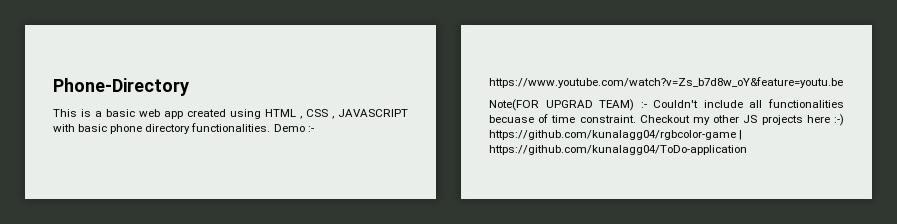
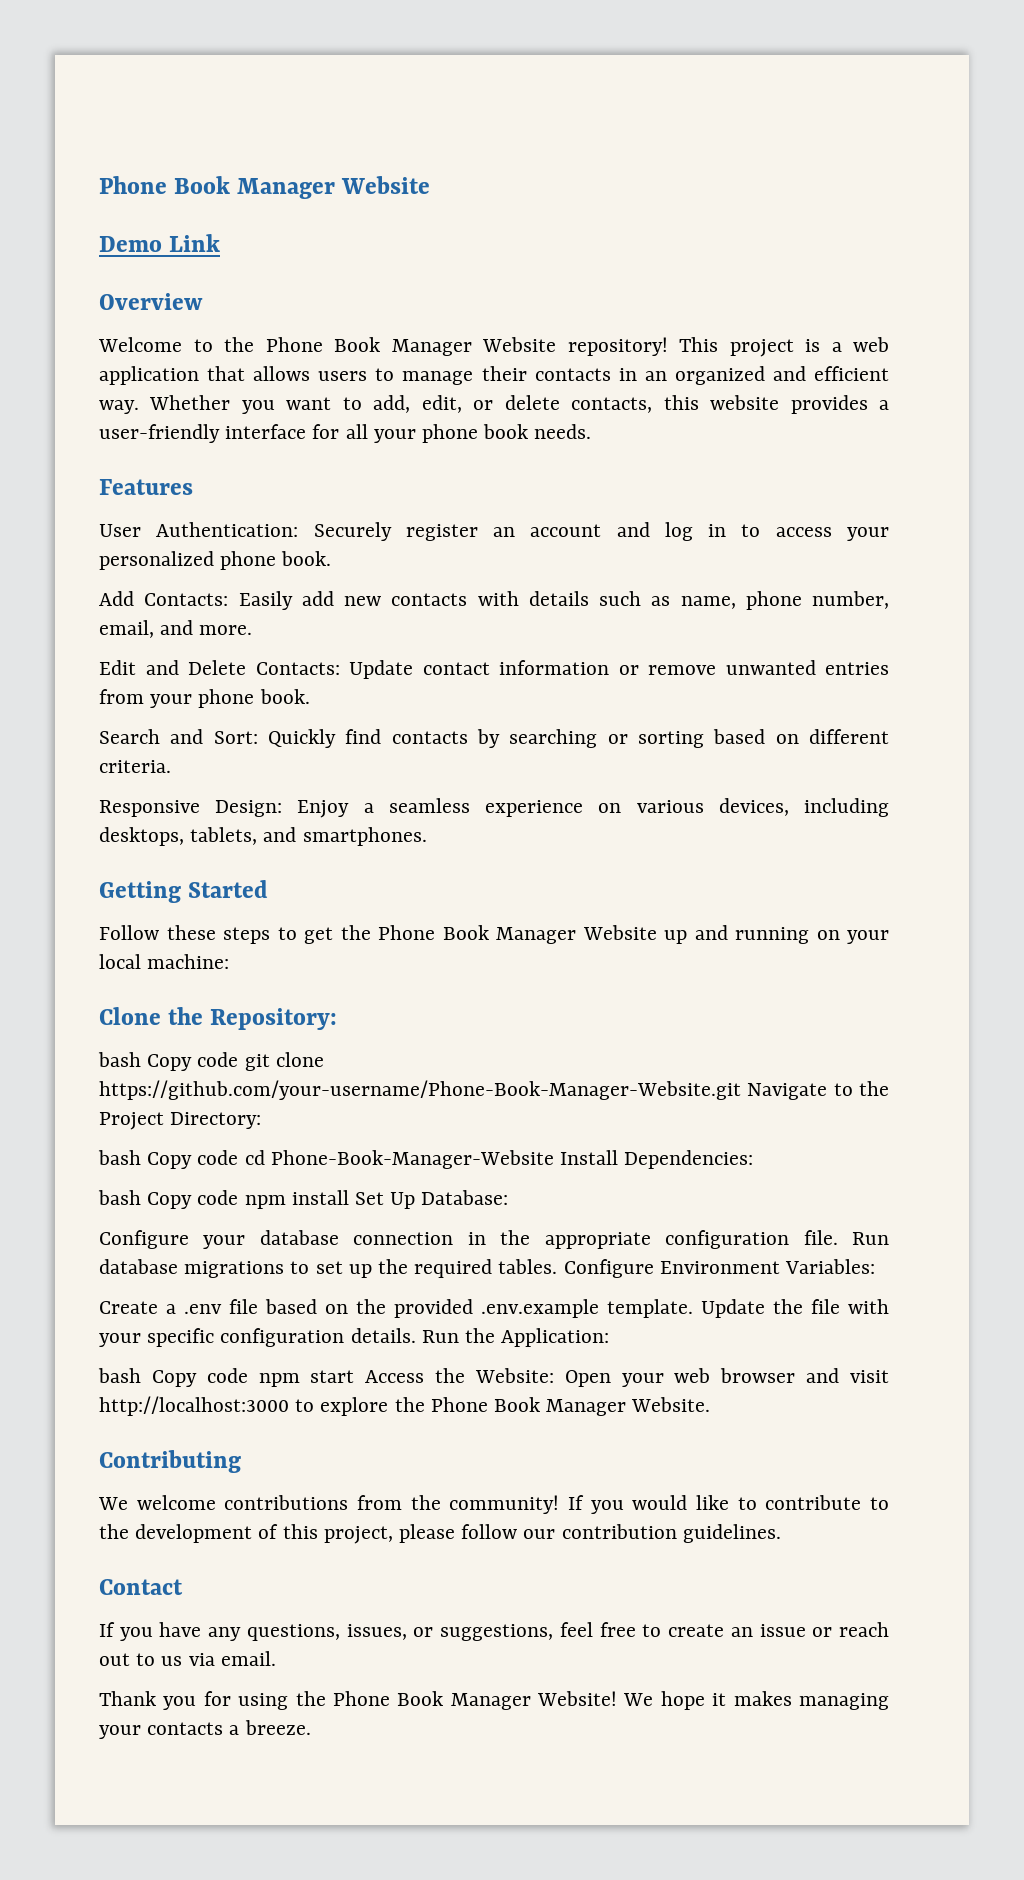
[53,78,189,96] [53,109,408,119] [53,123,314,134] [489,77,843,88] [489,99,844,111] [489,114,844,126] [489,130,743,140] [489,145,747,155] Phone-Directory // This is a basic web app created using HTML , CSS , JAVASCRIPT with basic phone directory functionalities. Demo :- https://www.youtube.com/watch?v=Zs_b7d8w_oY&feature=youtu.be // Note(FOR UPGRAD TEAM) :- Couldn't include all functionalities becuase of time constraint. Checkout my other JS projects here :-) https://github.com/kunalagg04/rgbcolor-game | https://github.com/kunalagg04/ToDo-application -> [99,176,431,199] [99,234,221,252] [99,293,203,310] [98,337,889,357] [99,366,890,385] [99,395,889,414] [99,424,592,443] [99,479,193,495] [99,522,889,541] [99,551,332,570] [99,591,889,610] [99,620,253,638] [99,660,889,679] [99,689,310,708] [99,729,889,748] [99,760,171,773] [99,798,889,818] [99,827,427,846] [99,880,269,903] [99,925,889,944] [99,954,230,969] [99,1007,338,1030] [98,1052,324,1071] [99,1080,890,1100] [99,1112,262,1130] [98,1150,754,1169] [98,1190,509,1209] [99,1230,890,1249] [99,1259,876,1278] [99,1299,889,1318] [99,1328,610,1347] [98,1368,889,1387] [99,1396,711,1416] [99,1450,241,1473] [98,1495,889,1514] [99,1524,781,1544] [99,1579,183,1595] [99,1622,890,1641] [99,1651,276,1666] [99,1691,889,1710] [99,1720,311,1739] Phone Book Manager Website // Demo Link // Overview // Welcome to the Phone Book Manager Website repository! This project is a web application that allows users to manage their contacts in an organized and efficient way. Whether you want to add, edit, or delete contacts, this website provides a user-friendly interface for all your phone book needs. // Features // User Authentication: Securely register an account and log in to access your personalized phone book. // Add Contacts: Easily add new contacts with details such as name, phone number, email, and more. // Edit and Delete Contacts: Update contact information or remove unwanted entries from your phone book. // Search and Sort: Quickly find contacts by searching or sorting based on different criteria. // Responsive Design: Enjoy a seamless experience on various devices, including desktops, tablets, and smartphones. // Getting Started // Follow these steps to get the Phone Book Manager Website up and running on your local machine: // Clone the Repository: // bash Copy code git clone https://github.com/your-username/Phone-Book-Manager-Website.git Navigate to the Project Directory: // bash Copy code cd Phone-Book-Manager-Website Install Dependencies: // bash Copy code npm install Set Up Database: // Configure your database connection in the appropriate configuration file. Run database migrations to set up the required tables. Configure Environment Variables: // Create a .env file based on the provided .env.example template. Update the file with your specific configuration details. Run the Application: // bash Copy code npm start Access the Website: Open your web browser and visit http://localhost:3000 to explore the Phone Book Manager Website. // Contributing // We welcome contributions from the community! If you would like to contribute to the development of this project, please follow our contribution guidelines. // Contact // If you have any questions, issues, or suggestions, feel free to create an issue or reach out to us via email. // Thank you for using the Phone Book Manager Website! We hope it makes managing your contacts a breeze.

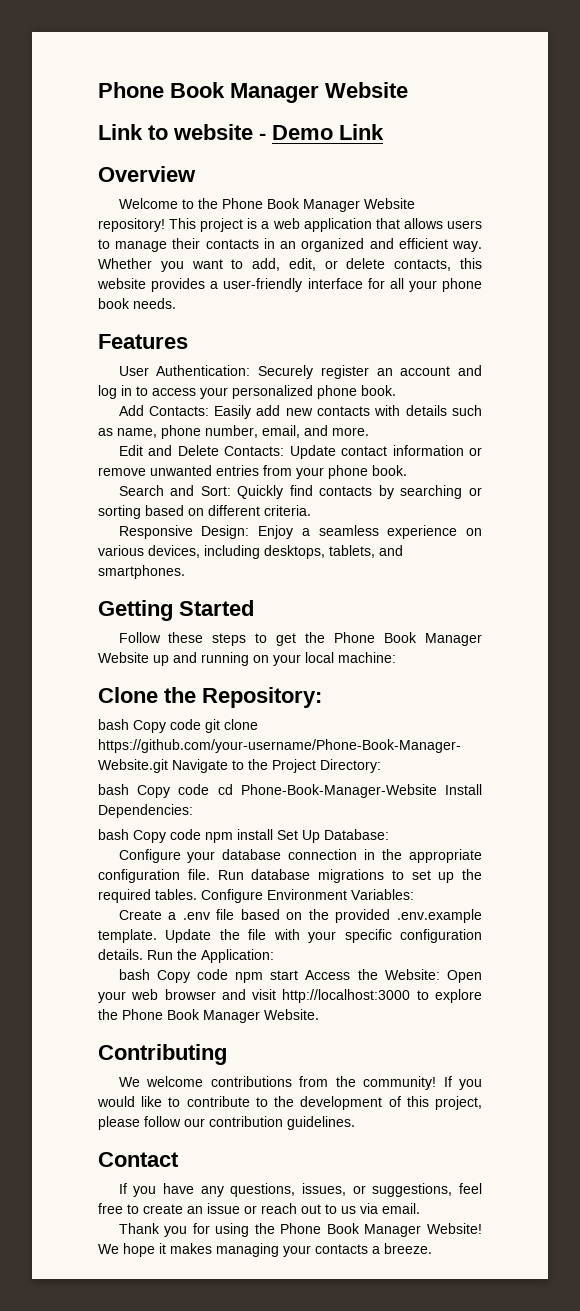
(431, 185) none -> [98,124,266,140] Link to website -

